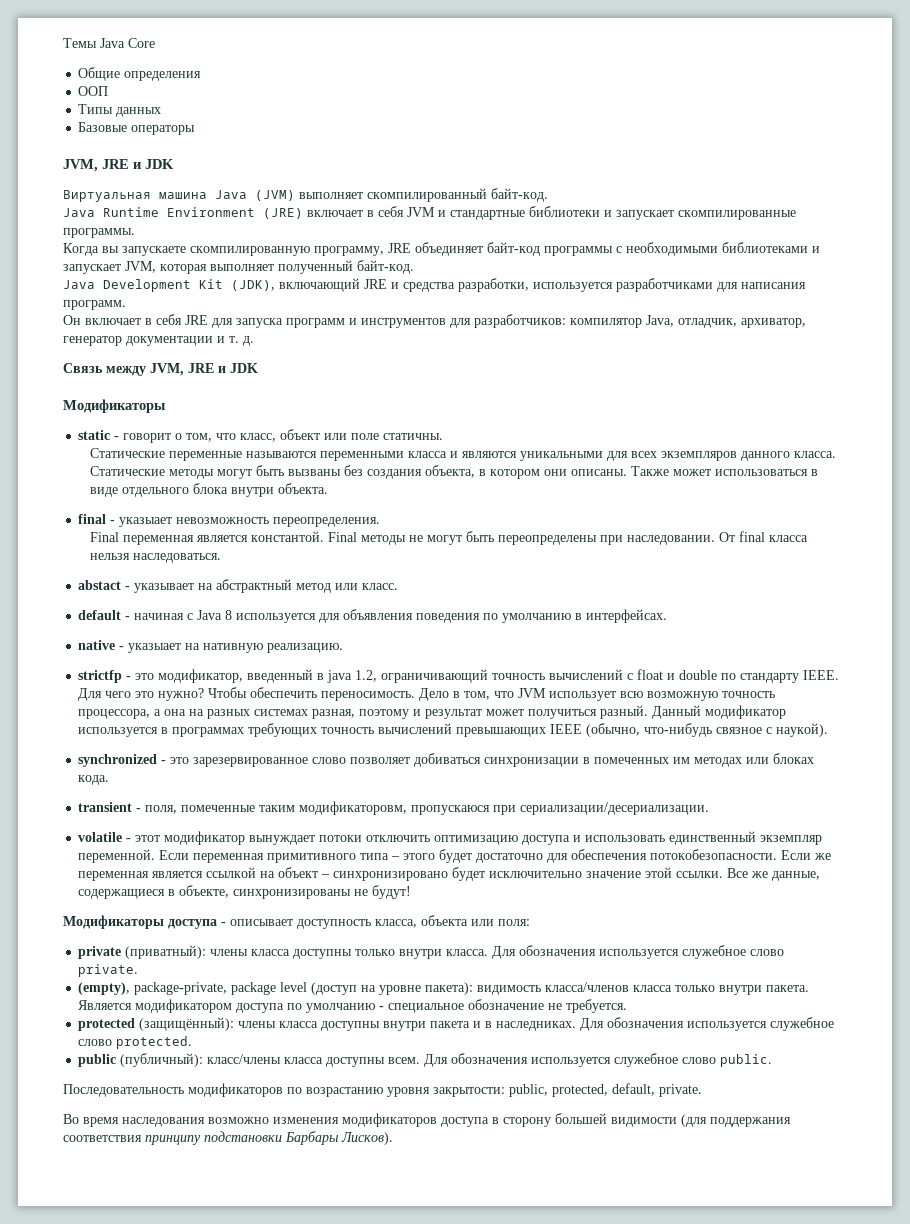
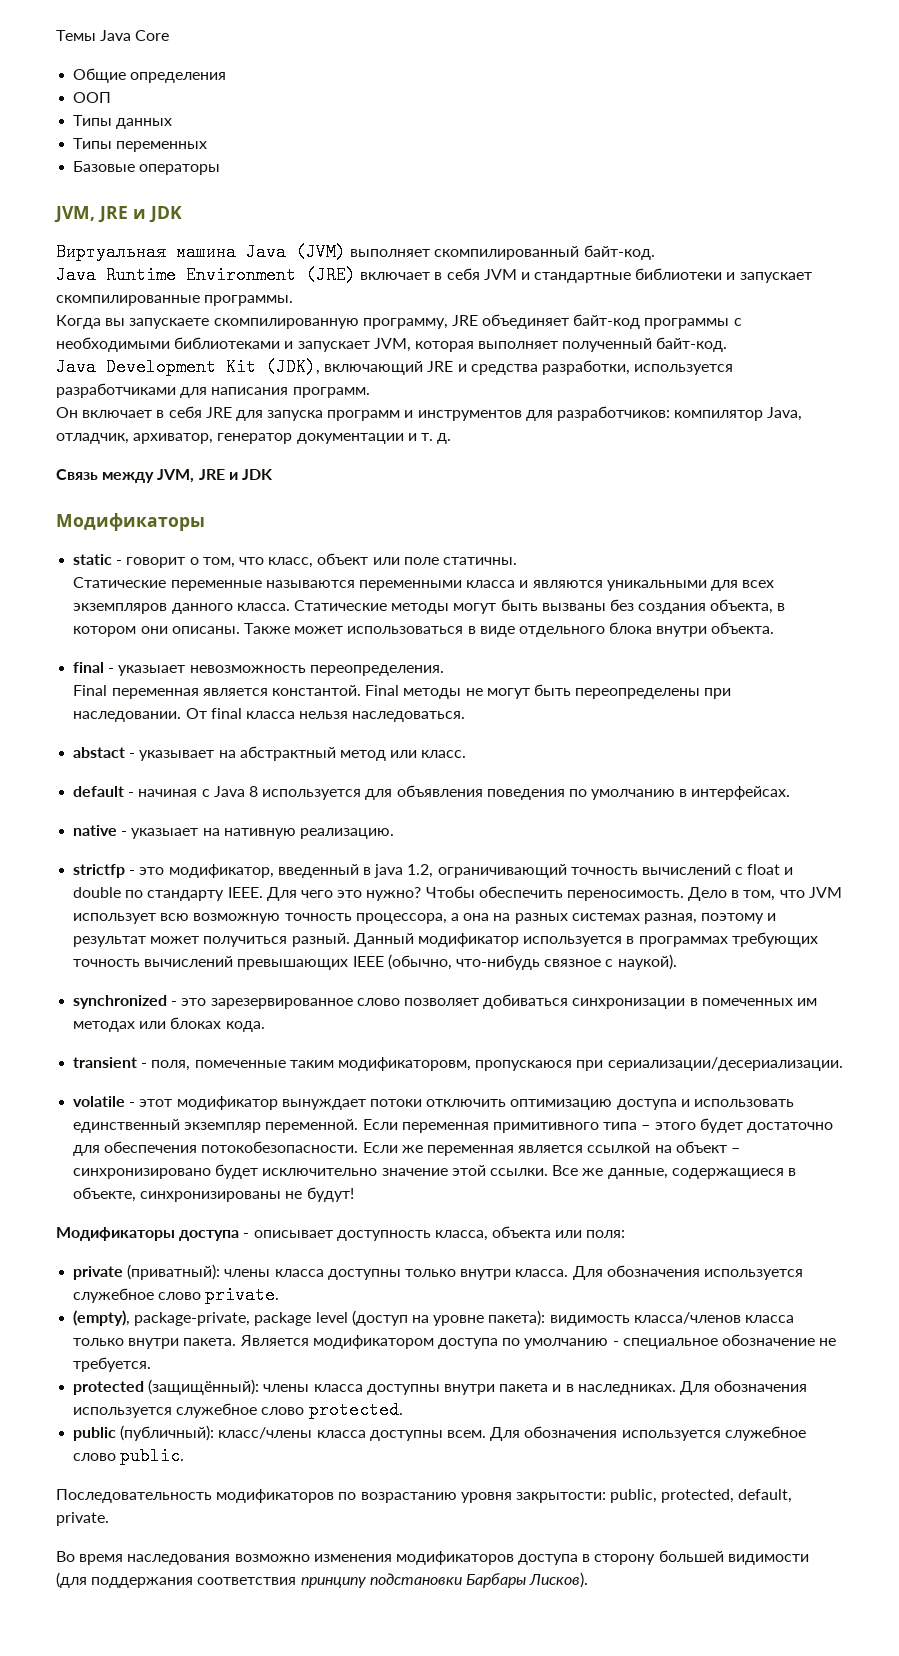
(162, 112) none -> [73,138,208,152] // Типы переменных

